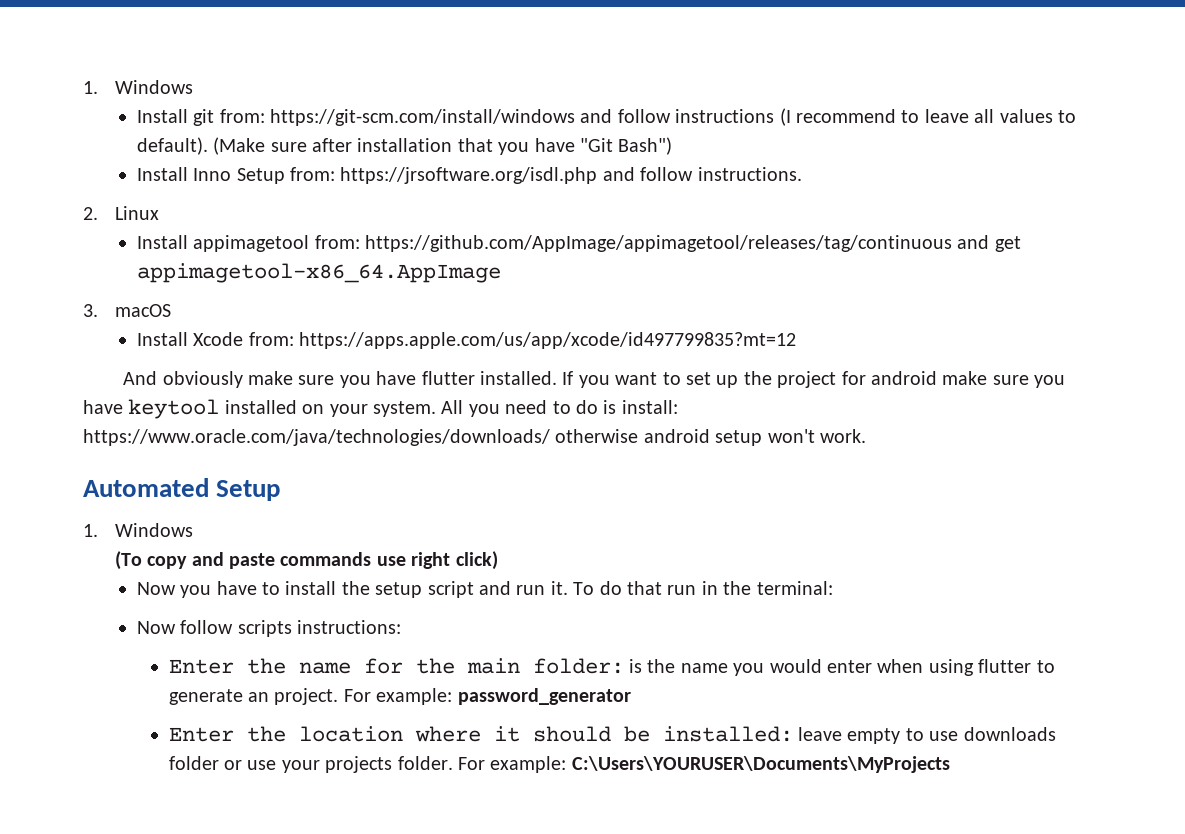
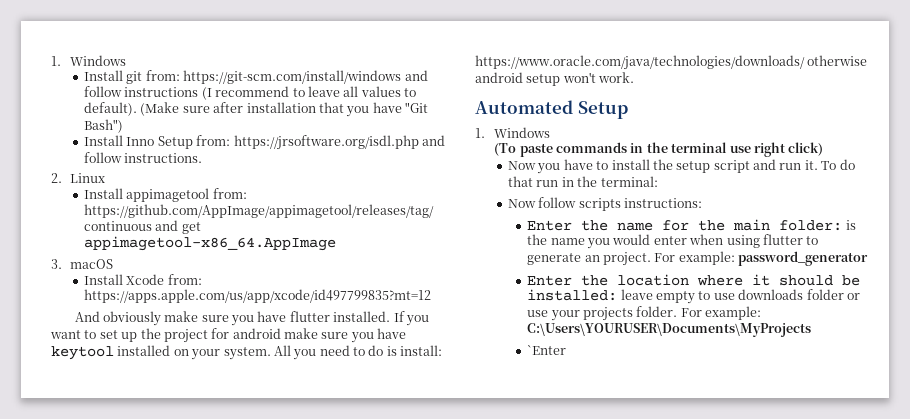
[147,552,372,569] copy and paste commands -> [519,142,728,157] paste commands in the terminal
(950, 764) none -> [527,345,567,355] // `Enter

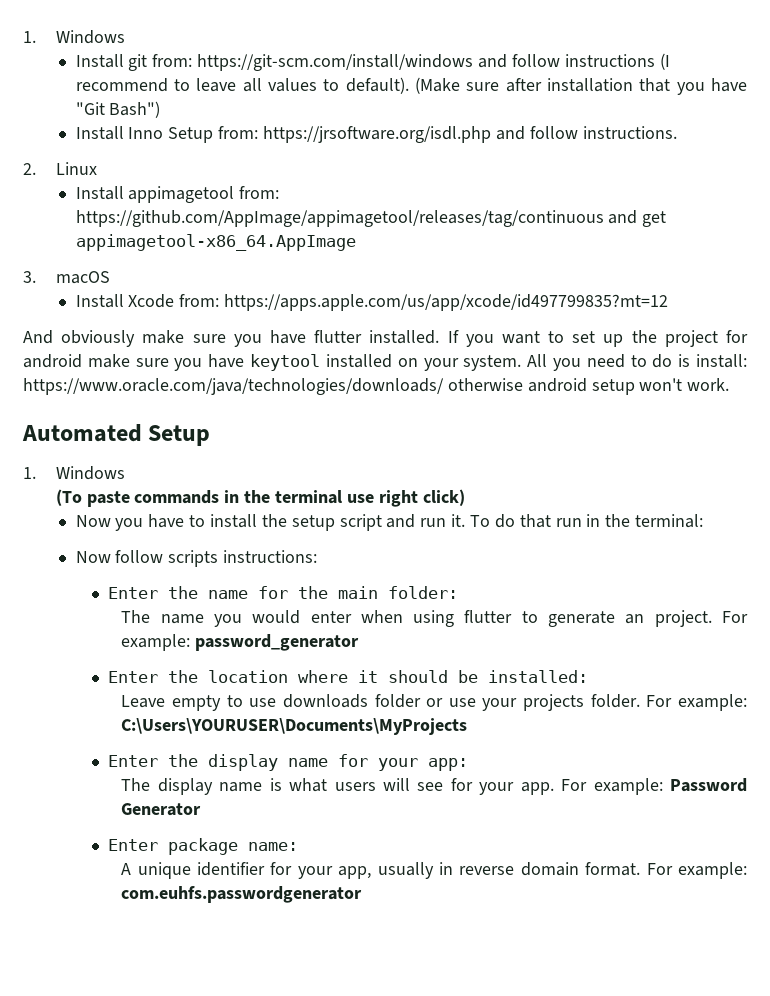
[845,220,856,230] [527,234,548,245] is the -> [121,610,151,623] // The
[620,289,653,300] leave -> [121,695,166,708] // Leave
[527,345,567,355] `Enter -> [108,754,469,771] [121,778,748,795] [121,803,202,816] [108,838,299,855] [121,862,748,879] [121,886,363,903] Enter the display name for your app: // The display name is what users will see for your app. For example: Password Generator // Enter package name: // A unique identifier for your app, usually in reverse domain format. For example: com.euhfs.passwordgenerator

